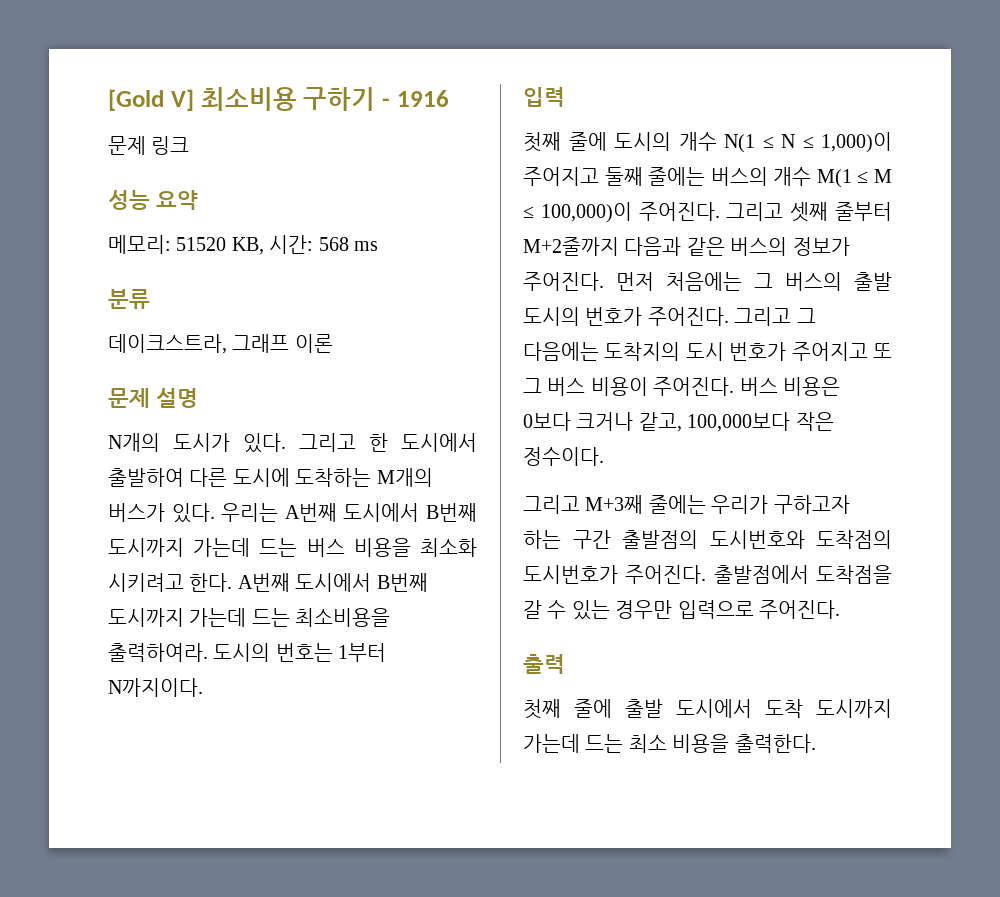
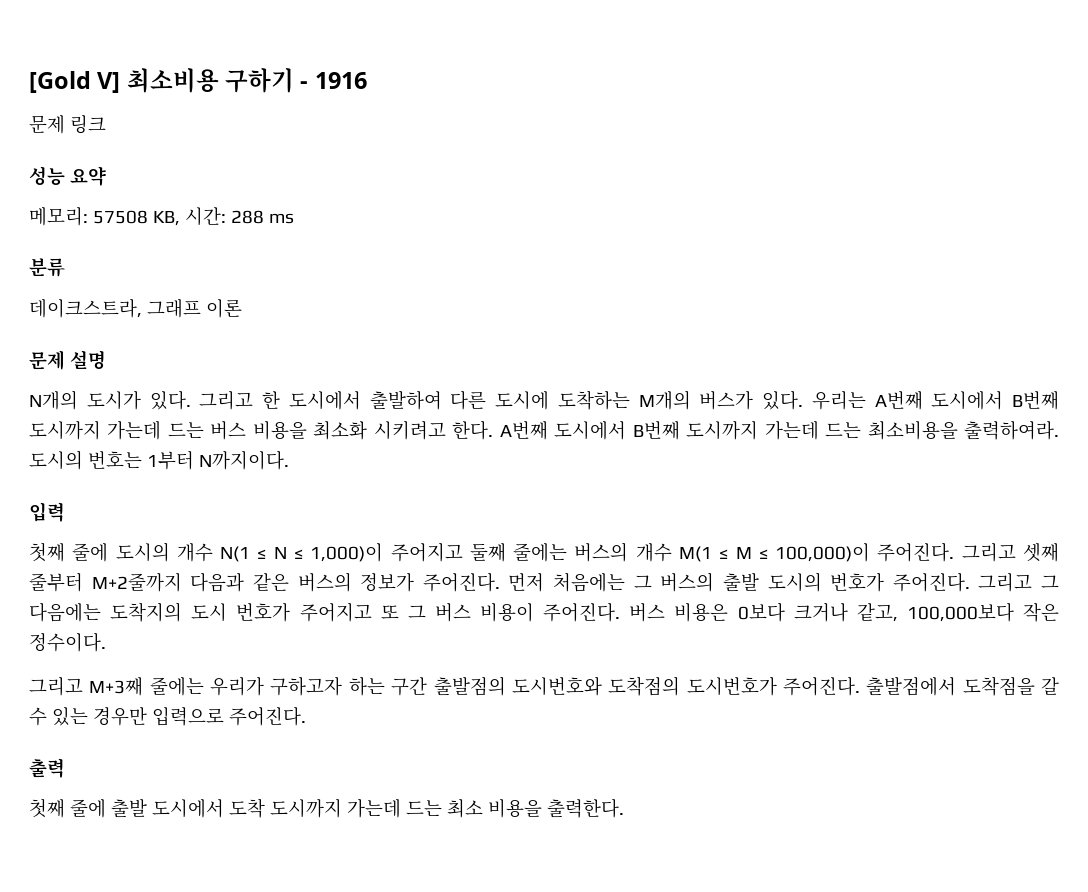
[176,237,227,251] 51520 -> [92,210,148,224] 57508
[318,237,349,251] 568 -> [230,210,264,224] 288

